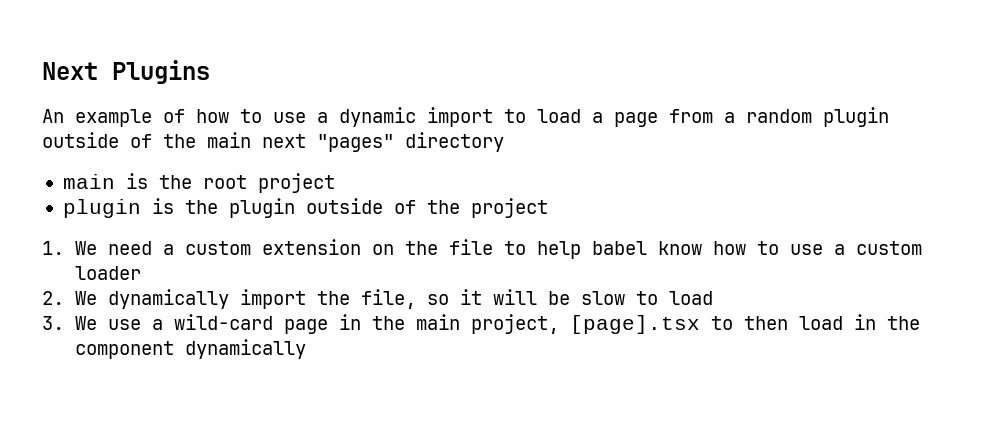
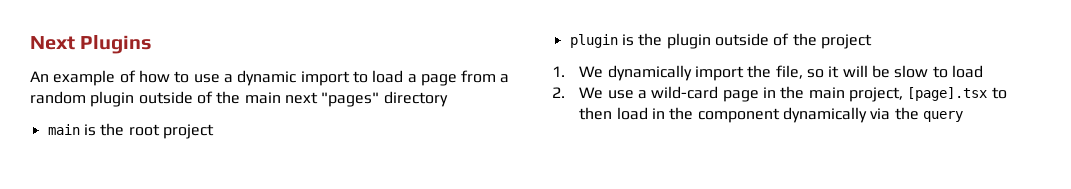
[107,239,922,259] [74,266,141,280] [42,291,97,305] need a custom extension on the file to help babel know how to use a custom loader // 2. We -> (604, 72) none
[42,316,64,330] 3. -> [552,87,565,98] 2.
(306, 349) none -> [870,107,963,122] via the query

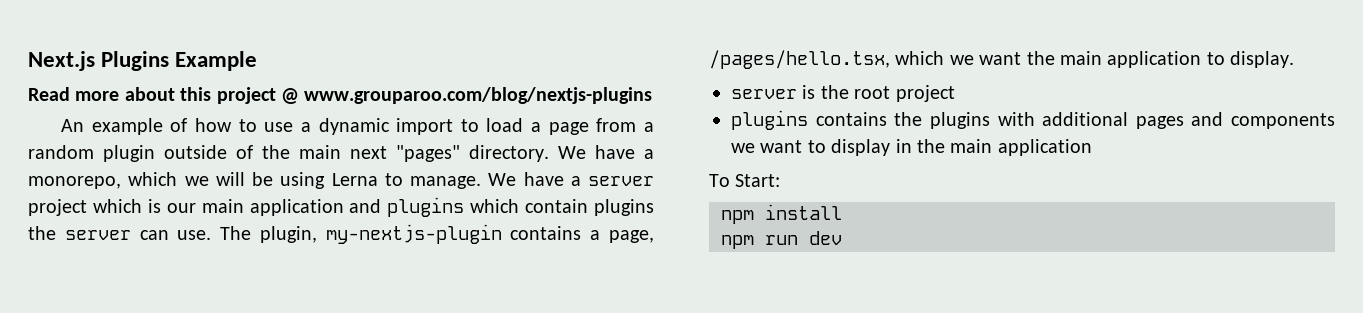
[30,36,75,50] Next -> [28,51,95,71] Next.js
(153, 44) none -> [175,51,258,71] [28,87,653,104] Example // Read more about this project @ www.grouparoo.com/blog/nextjs-plugins
[383,91,448,107] [47,123,214,139] [569,33,872,49] [552,65,983,81] [552,86,1007,102] [579,107,963,123] directory // main is the root project // plugin is the plugin outside of the project // 1. We dynamically import the file, so it will be slow to load // 2. We use a wild-card page in the main project, [page].tsx to then load in the component dynamically via the query -> [469,145,654,162] [28,172,654,189] [28,197,654,217] [28,224,654,244] [709,50,1295,69] [731,85,955,102] [731,110,1335,130] [731,139,1092,156] [709,174,781,187] [721,204,842,224] [721,231,842,249] directory. We have a monorepo, which we will be using Lerna to manage. We have a server project which is our main application and plugins which contain plugins the server can use. The plugin, my-nextjs-plugin contains a page, /pages/hello.tsx, which we want the main application to display. // server is the root project // plugins contains the plugins with additional pages and components we want to display in the main application // To Start: // npm install // npm run dev

